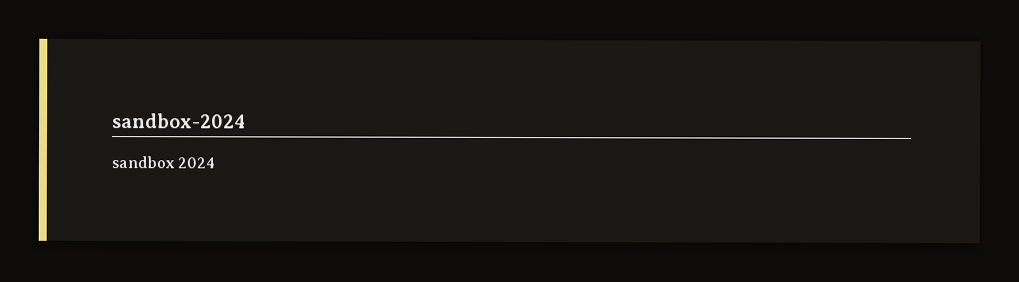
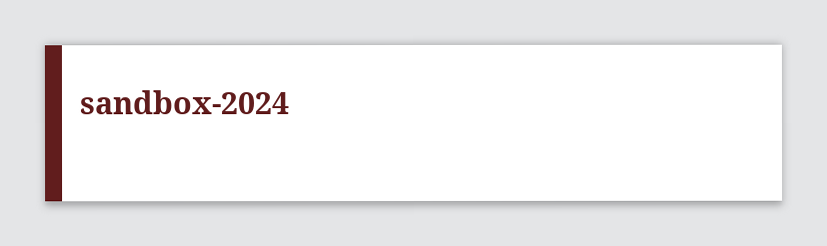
[111,156,216,169] // sandbox 2024 -> (289, 102) none

